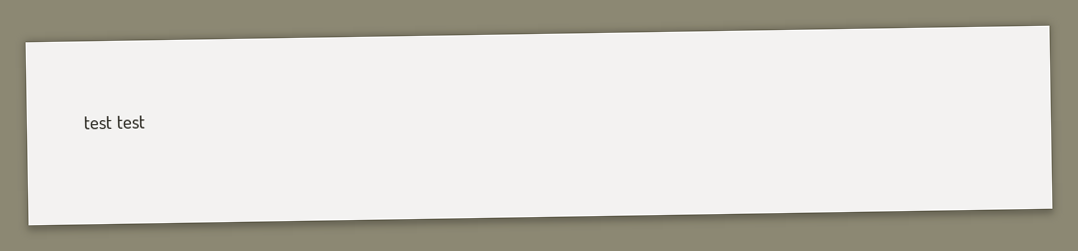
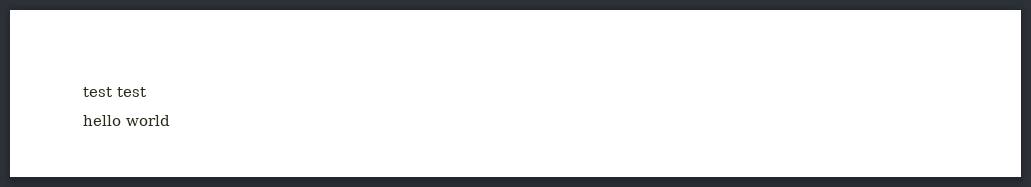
(146, 122) none -> [83,115,170,126] // hello world

